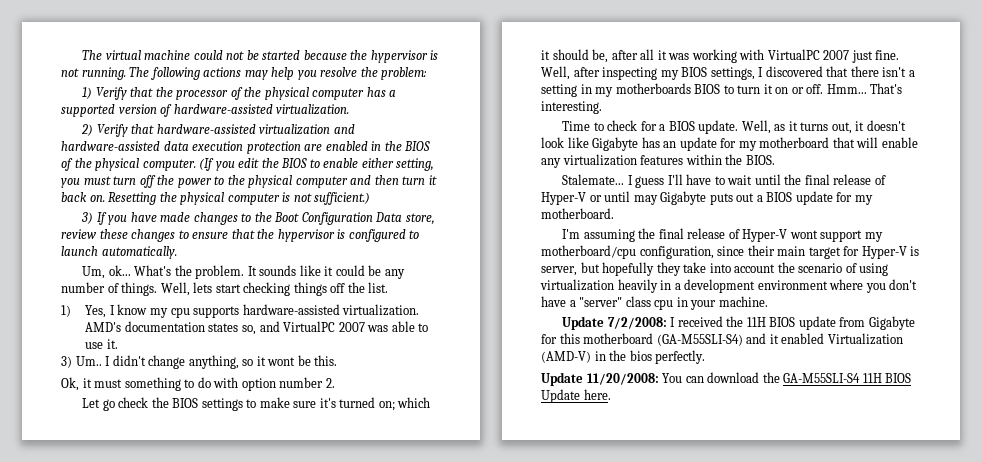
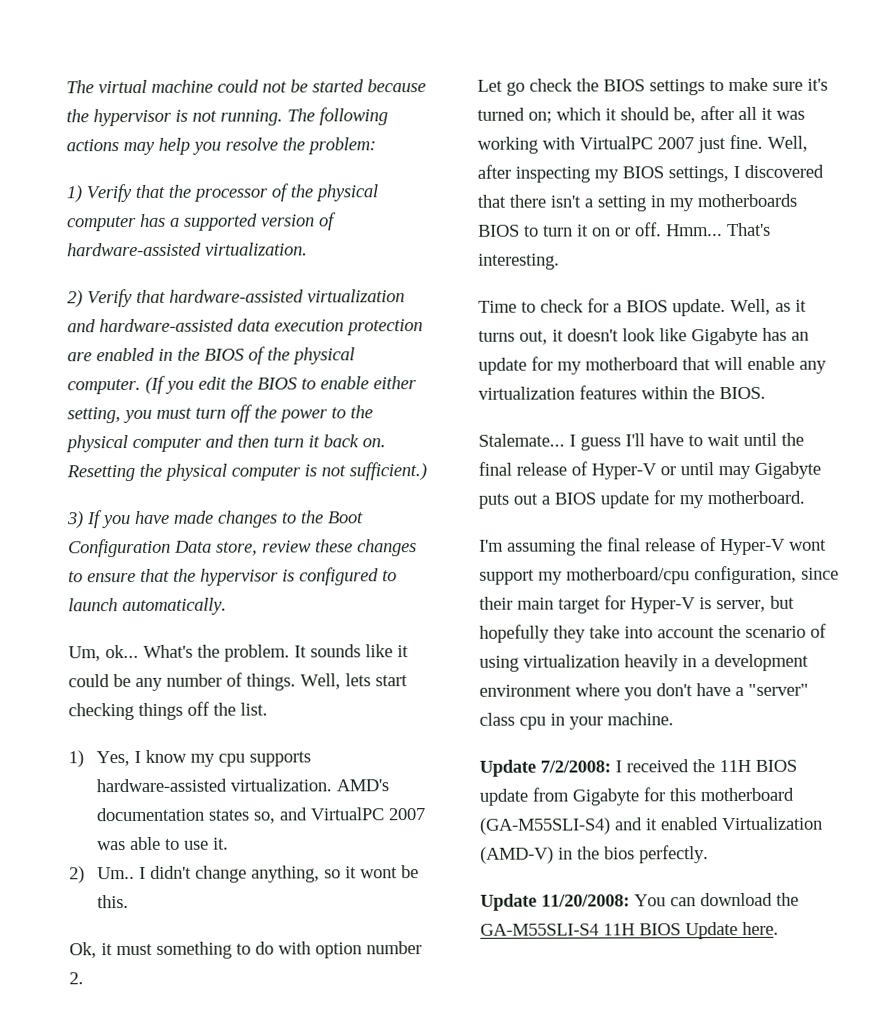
[61,356,72,368] 3) -> [69,866,85,884] 2)

